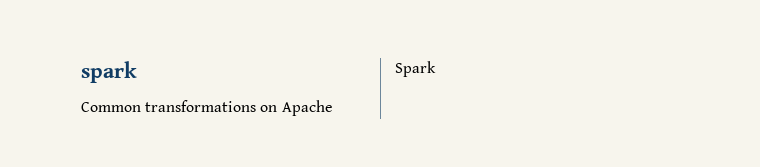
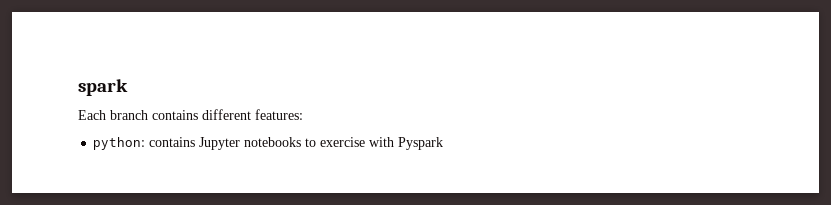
[81,100,333,116] [395,61,436,77] Common transformations on Apache Spark -> [78,109,303,120] [93,137,444,150] Each branch contains different features: // python: contains Jupyter notebooks to exercise with Pyspark

